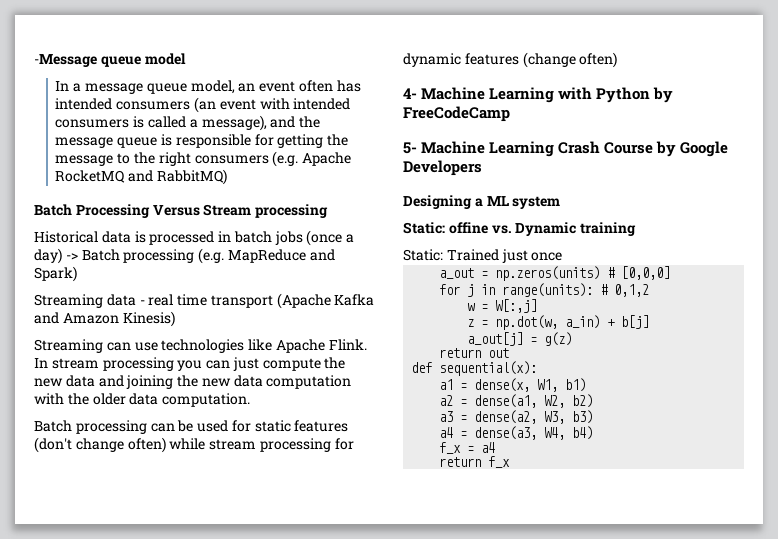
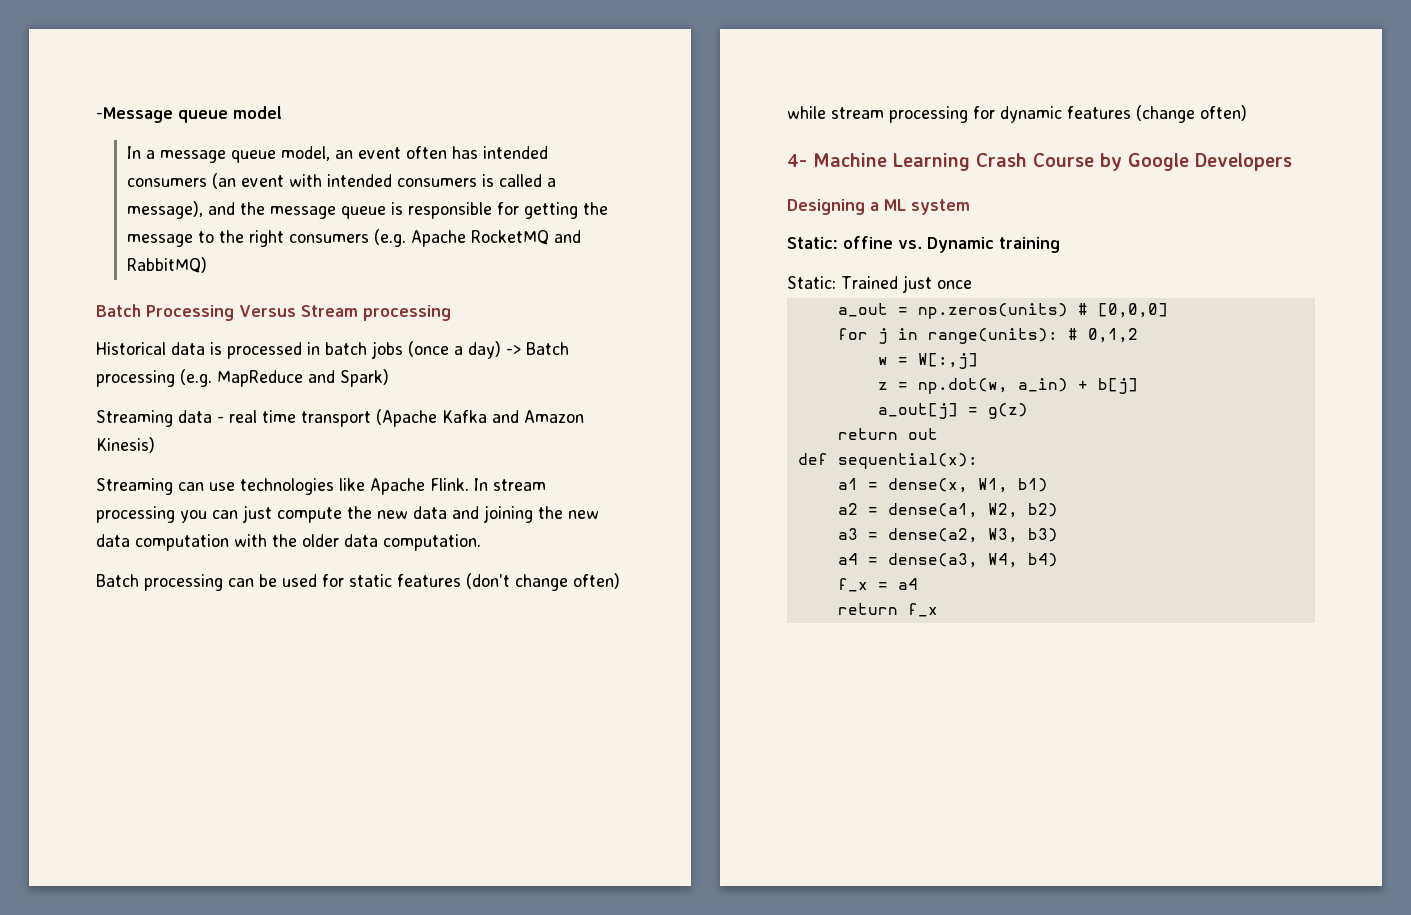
[558,87,674,103] [403,106,510,122] [403,141,555,157] with Python by FreeCodeCamp // 5- Machine Learning -> (970, 162) none

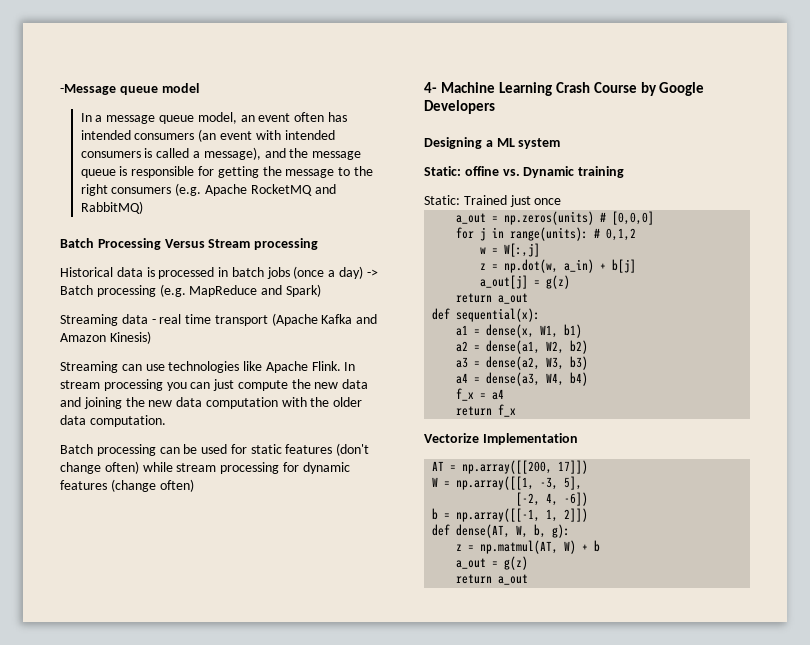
[907,428,938,440] out -> [498,293,529,304] a_out
(938, 610) none -> [424,433,578,445] [432,460,589,474] [432,476,583,490] [516,492,589,506] [432,508,589,522] [432,524,571,538] [456,540,601,554] [456,556,529,570] [456,574,529,585] // Vectorize Implementation // AT = np.array([[200, 17]]) // W = np.array([[1, -3, 5], // [-2, 4, -6]) // b = np.array([[-1, 1, 2]]) // def dense(AT, W, b, g): // z = np.matmul(AT, W) + b // a_out = g(z) // return a_out

